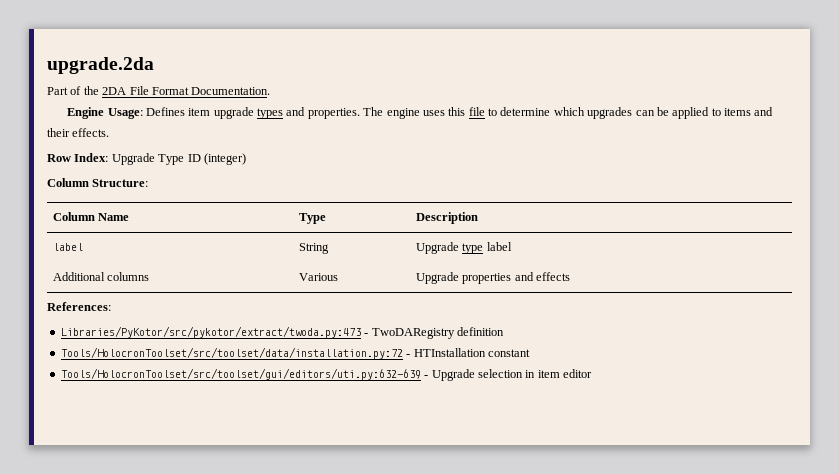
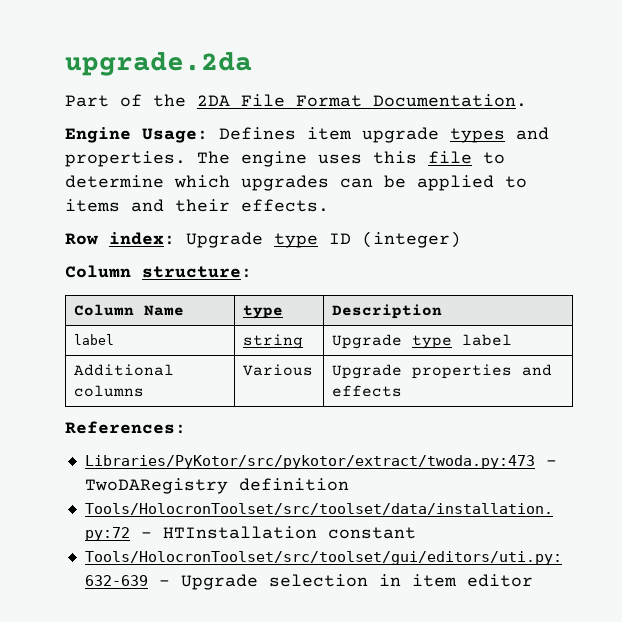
[74,153,185,165] Index: Upgrade Type -> [109,232,318,248] index: Upgrade type
[92,179,149,187] Structure: -> [142,266,252,278] structure:
[298,213,326,224] Type -> [242,305,283,319] type
[298,243,329,254] String -> [242,334,303,349] string

